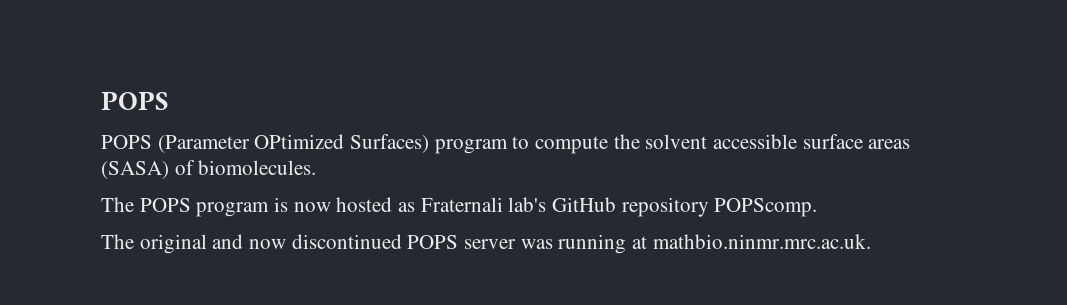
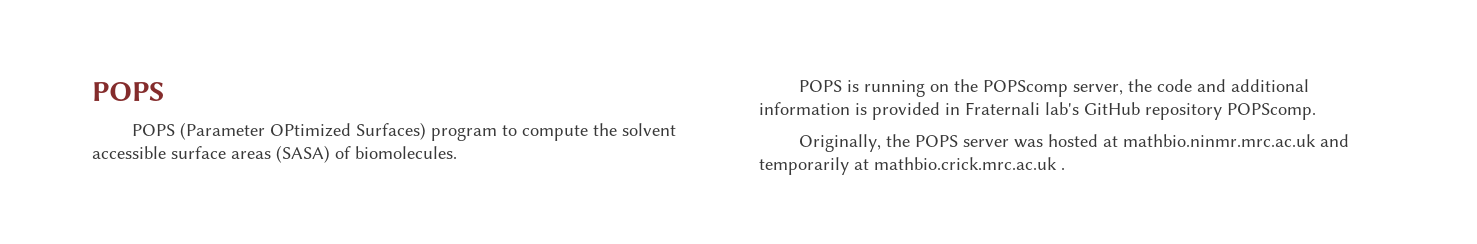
[101,197,416,217] The POPS program is now hosted as -> [799,79,1310,97] [759,102,960,120] POPS is running on the POPScomp server, the code and additional information is provided in
[101,234,871,254] The original and now discontinued POPS server was running at mathbio.ninmr.mrc.ac.uk. -> [799,134,1350,152] [759,157,1065,175] Originally, the POPS server was hosted at mathbio.ninmr.mrc.ac.uk and temporarily at mathbio.crick.mrc.ac.uk .

